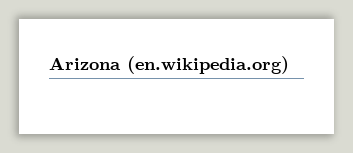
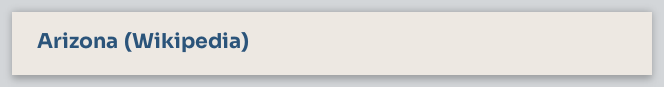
[127,56,289,74] (en.wikipedia.org) -> [123,32,249,53] (Wikipedia)

